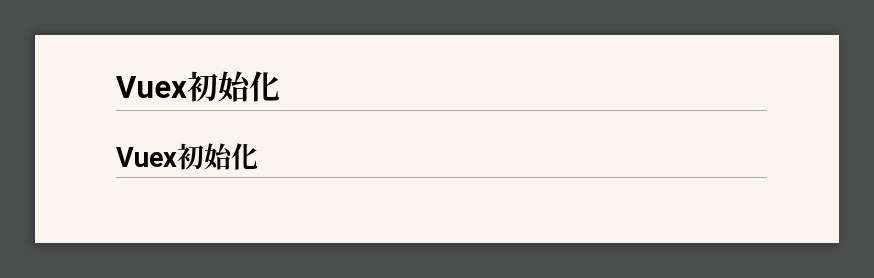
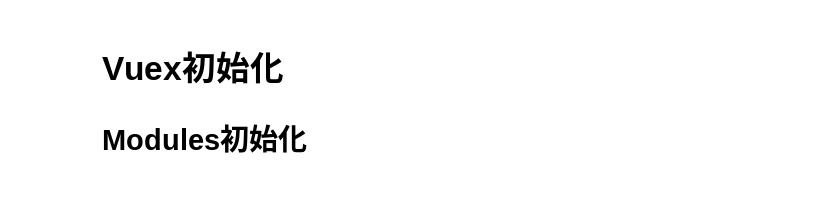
[116,147,177,167] Vuex -> [102,128,220,150] Modules

